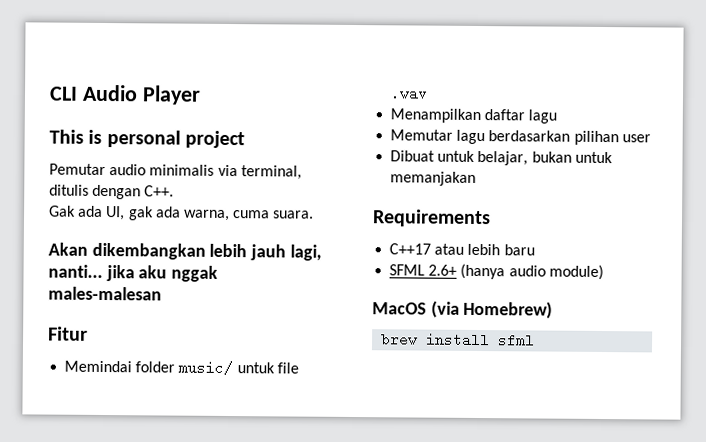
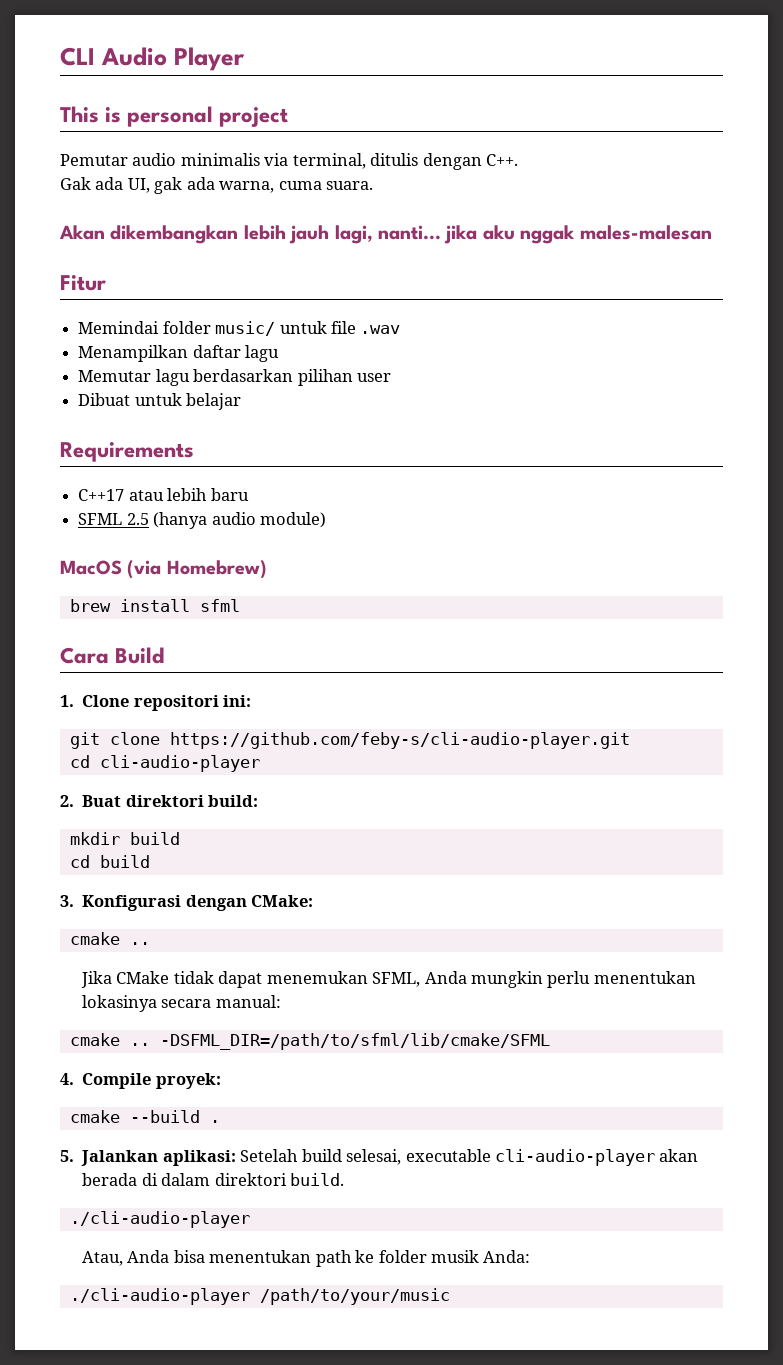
[477,150,613,166] [390,171,477,186] belajar, bukan untuk memanjakan -> [186,393,242,410] belajar
[428,264,458,276] 2.6+ -> [126,513,149,525] 2.5
(536, 340) none -> [60,647,166,664] [60,695,252,711] [69,732,630,749] [69,755,260,772] [60,795,259,807] [69,832,180,845] [69,855,150,868] [60,895,314,911] [69,932,150,945] [80,971,696,988] [81,995,281,1012] [69,1033,550,1050] [60,1073,221,1089] [69,1110,220,1123] [60,1149,699,1166] [82,1173,345,1186] [69,1211,250,1228] [81,1250,531,1267] [69,1288,450,1305] // Cara Build // 1. Clone repositori ini: // git clone https://github.com/feby-s/cli-audio-player.git // cd cli-audio-player // 2. Buat direktori build: // mkdir build // cd build // 3. Konfigurasi dengan CMake: // cmake .. // Jika CMake tidak dapat menemukan SFML, Anda mungkin perlu menentukan lokasinya secara manual: // cmake .. -DSFML_DIR=/path/to/sfml/lib/cmake/SFML // 4. Compile proyek: // cmake --build . // 5. Jalankan aplikasi: Setelah build selesai, executable cli-audio-player akan berada di dalam direktori build. // ./cli-audio-player // Atau, Anda bisa menentukan path ke folder musik Anda: // ./cli-audio-player /path/to/your/music

